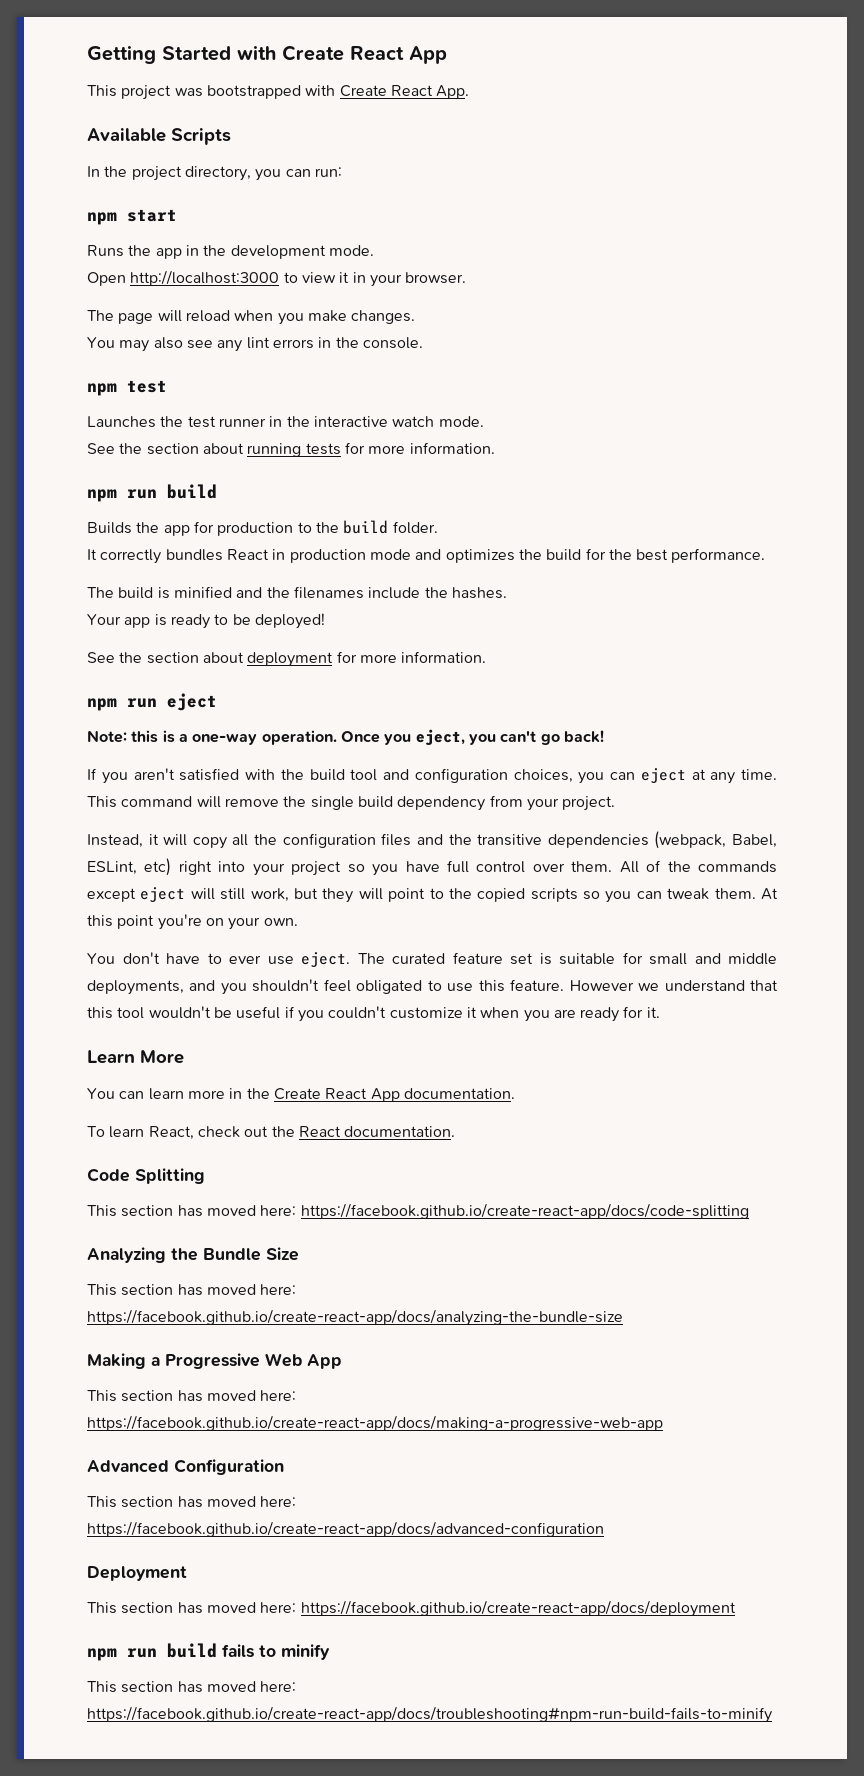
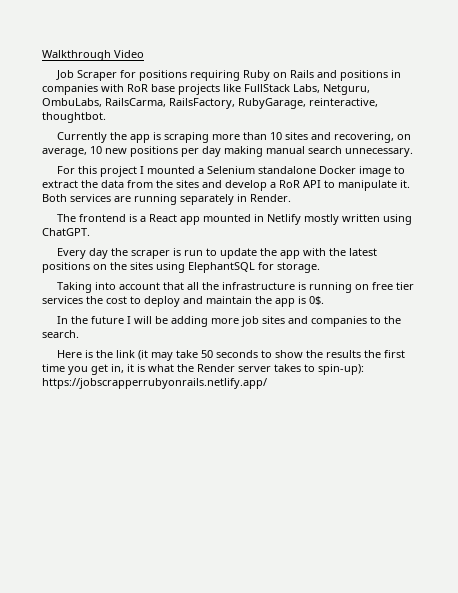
[87,45,447,64] [87,85,470,100] [87,128,231,145] [87,166,342,181] [87,209,177,225] [87,245,374,259] [87,270,467,287] [87,310,416,325] [87,337,423,352] [87,380,167,396] [87,416,484,428] [87,442,495,457] [87,484,217,502] [87,520,438,536] [87,548,766,564] [87,586,507,599] [87,613,325,629] [87,651,487,667] [87,693,217,711] [87,729,604,745] [87,768,777,784] [87,795,616,811] [87,831,778,849] [87,858,777,876] [87,887,779,903] [87,914,298,930] [87,952,777,967] [87,979,778,995] [87,1006,660,1022] [87,1050,184,1064] [87,1088,515,1102] [87,1126,456,1140] [87,1168,205,1184] [87,1203,749,1219] [87,1247,299,1263] [87,1284,297,1296] [87,1309,623,1326] [87,1353,342,1369] [87,1390,297,1402] [87,1415,663,1431] [87,1459,284,1475] [87,1496,297,1508] [87,1521,604,1537] [87,1566,187,1581] [87,1600,736,1617] [87,1643,330,1661] [87,1681,297,1693] [87,1706,772,1723] Getting Started with Create React App // This project was bootstrapped with Create React App. // Available Scripts // In the project directory, you can run: // npm start // Runs the app in the development mode. // Open http://localhost:3000 to view it in your browser. // The page will reload when you make changes. // You may also see any lint errors in the console. // npm test // Launches the test runner in the interactive watch mode. // See the section about running tests for more information. // npm run build // Builds the app for production to the build folder. // It correctly bundles React in production mode and optimizes the build for the best performance. // The build is minified and the filenames include the hashes. // Your app is ready to be deployed! // See the section about deployment for more information. // npm run eject // Note: this is a one-way operation. Once you eject, you can't go back! // If you aren't satisfied with the build tool and configuration choices, you can eject at any time. This command will remove the single build dependency from your project. // Instead, it will copy all the configuration files and the transitive dependencies (webpack, Babel, ESLint, etc) right into your project so you have full control over them. All of the commands except eject will still work, but they will point to the copied scripts so you can tweak them. At this point you're on your own. // You don't have to ever use eject. The curated feature set is suitable for small and middle deployments, and you shouldn't feel obligated to use this feature. However we understand that this tool wouldn't be useful if you couldn't customize it when you are ready for it. // Learn More // You can learn more in the Create React App documentation. // To learn React, check out the React documentation. // Code Splitting // This section has moved here: https://facebook.github.io/create-react-app/docs/code-splitting // Analyzing the Bundle Size // This section has moved here: https://facebook.github.io/create-react-app/docs/analyzing-the-bundle-size // Making a Progressive Web App // This section has moved here: https://facebook.github.io/create-react-app/docs/making-a-progressive-web-app // Advanced Configuration // This section has moved here: https://facebook.github.io/create-react-app/docs/advanced-configuration // Deployment // This section has moved here: https://facebook.github.io/create-react-app/docs/deployment // npm run build fails to minify // This section has moved here: https://facebook.github.io/create-react-app/docs/troubleshooting#npm-run-build-fails-to-minify -> [42,50,144,61] [55,70,401,81] [42,84,370,95] [42,98,378,109] [42,112,106,123] [56,132,411,143] [42,146,413,157] [56,166,405,177] [42,180,410,191] [42,194,291,205] [56,214,412,225] [42,228,90,236] [56,248,377,259] [42,262,320,273] [56,282,414,293] [42,296,324,307] [56,316,401,327] [42,330,79,338] [56,350,405,361] [42,364,364,375] [42,378,267,389] Walkthrough Video // Job Scraper for positions requiring Ruby on Rails and positions in companies with RoR base projects like FullStack Labs, Netguru, OmbuLabs, RailsCarma, RailsFactory, RubyGarage, reinteractive, thoughtbot. // Currently the app is scraping more than 10 sites and recovering, on average, 10 new positions per day making manual search unnecessary. // For this project I mounted a Selenium standalone Docker image to extract the data from the sites and develop a RoR API to manipulate it. Both services are running separately in Render. // The frontend is a React app mounted in Netlify mostly written using ChatGPT. // Every day the scraper is run to update the app with the latest positions on the sites using ElephantSQL for storage. // Taking into account that all the infrastructure is running on free tier services the cost to deploy and maintain the app is 0$. // In the future I will be adding more job sites and companies to the search. // Here is the link (it may take 50 seconds to show the results the first time you get in, it is what the Render server takes to spin-up): https://jobscrapperrubyonrails.netlify.app/

